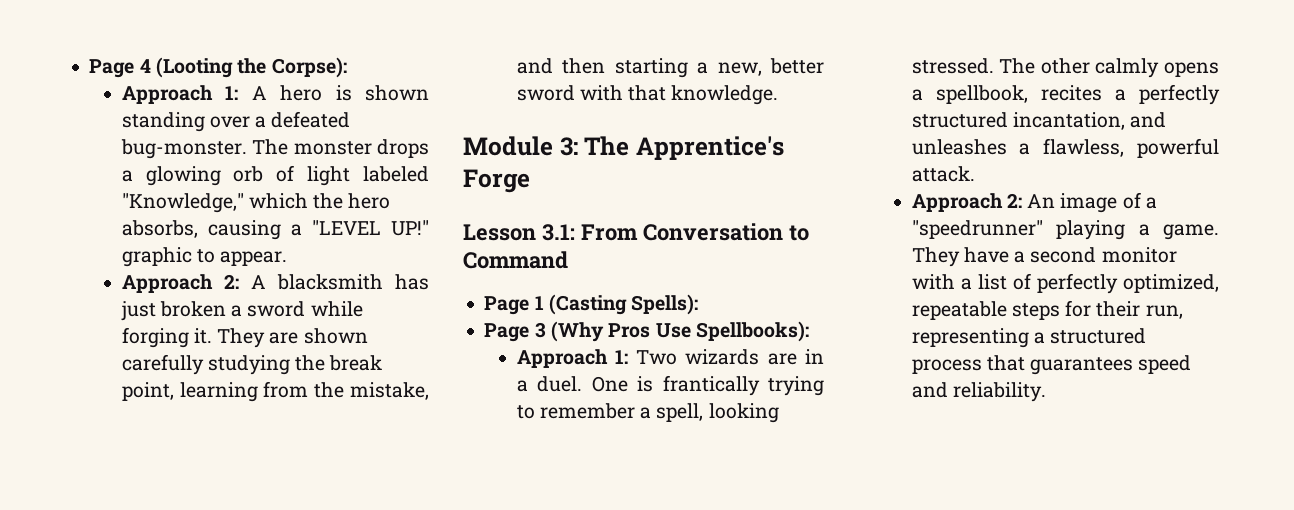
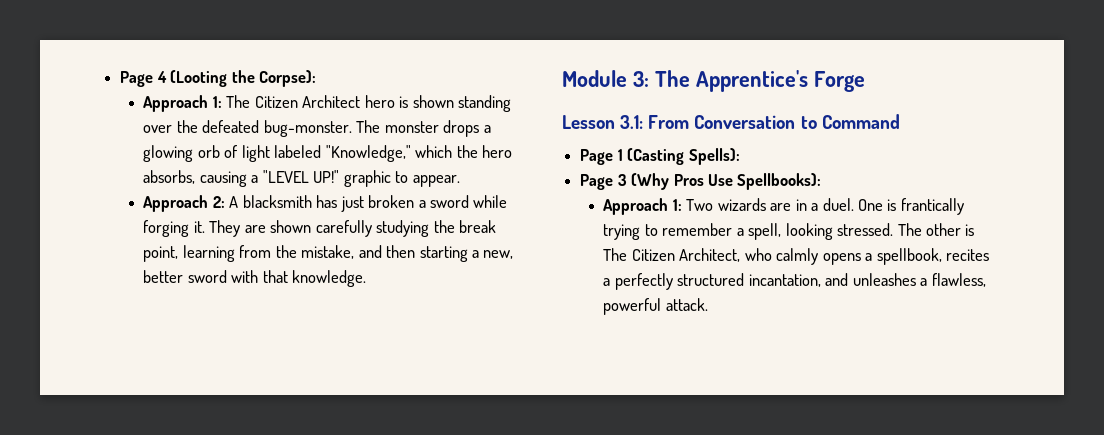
[251,86,267,100] A -> [226,95,361,108] The Citizen Architect
[255,116,267,128] a -> [176,120,198,133] the
(1090, 66) none -> [965,224,975,236] [603,248,772,262] is The Citizen Architect, who
[911,192,1158,213] [911,220,1219,240] [911,247,1177,267] [911,273,1219,294] [911,300,1183,320] [911,328,1147,348] [911,355,1192,375] [911,382,1046,402] // Approach 2: An image of a "speedrunner" playing a game. They have a second monitor with a list of perfectly optimized, repeatable steps for their run, representing a structured process that guarantees speed and reliability. -> (708, 304) none

